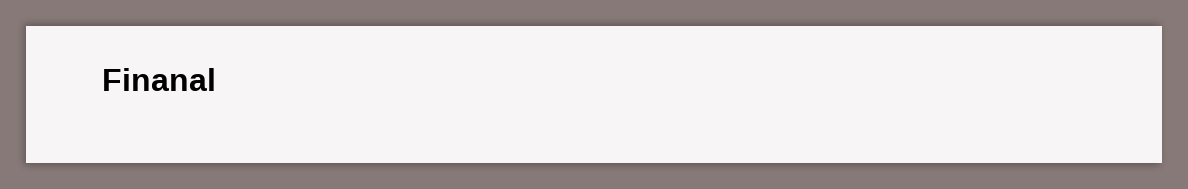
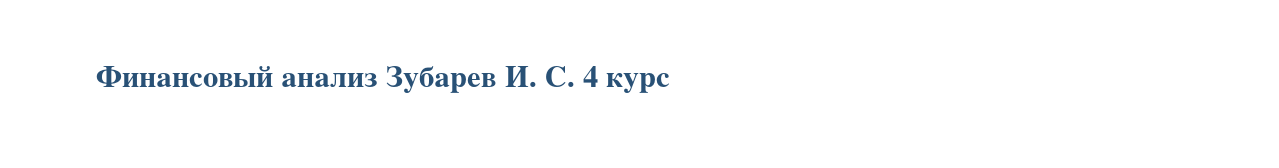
[102,68,216,91] Finanal -> [96,66,671,93] Финансовый анализ Зубарев И. С. 4 курс

